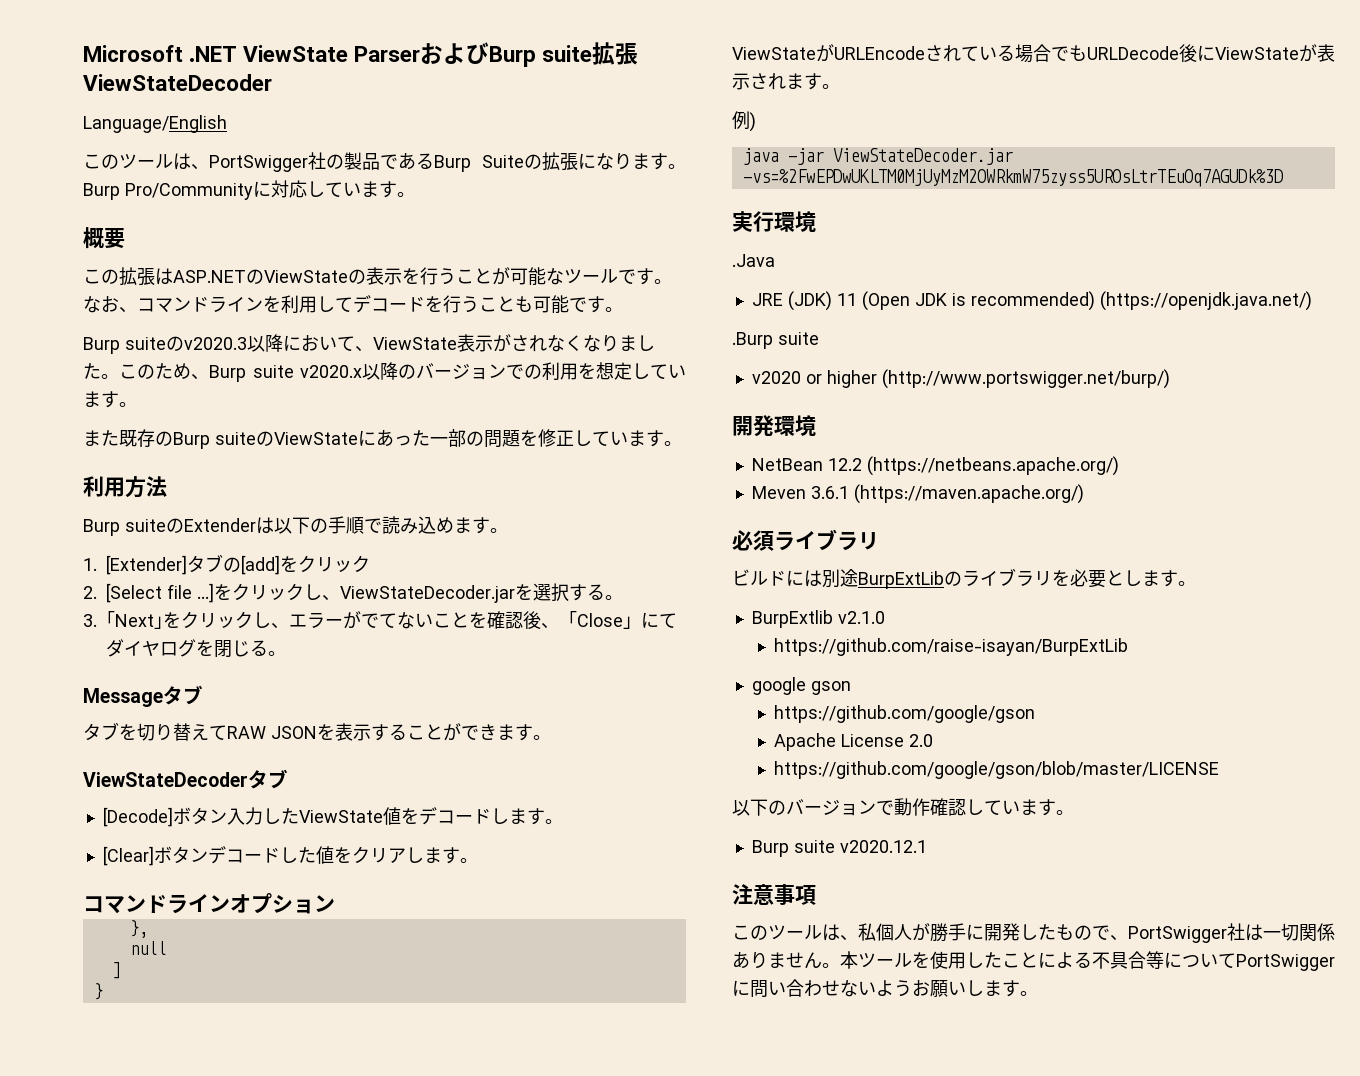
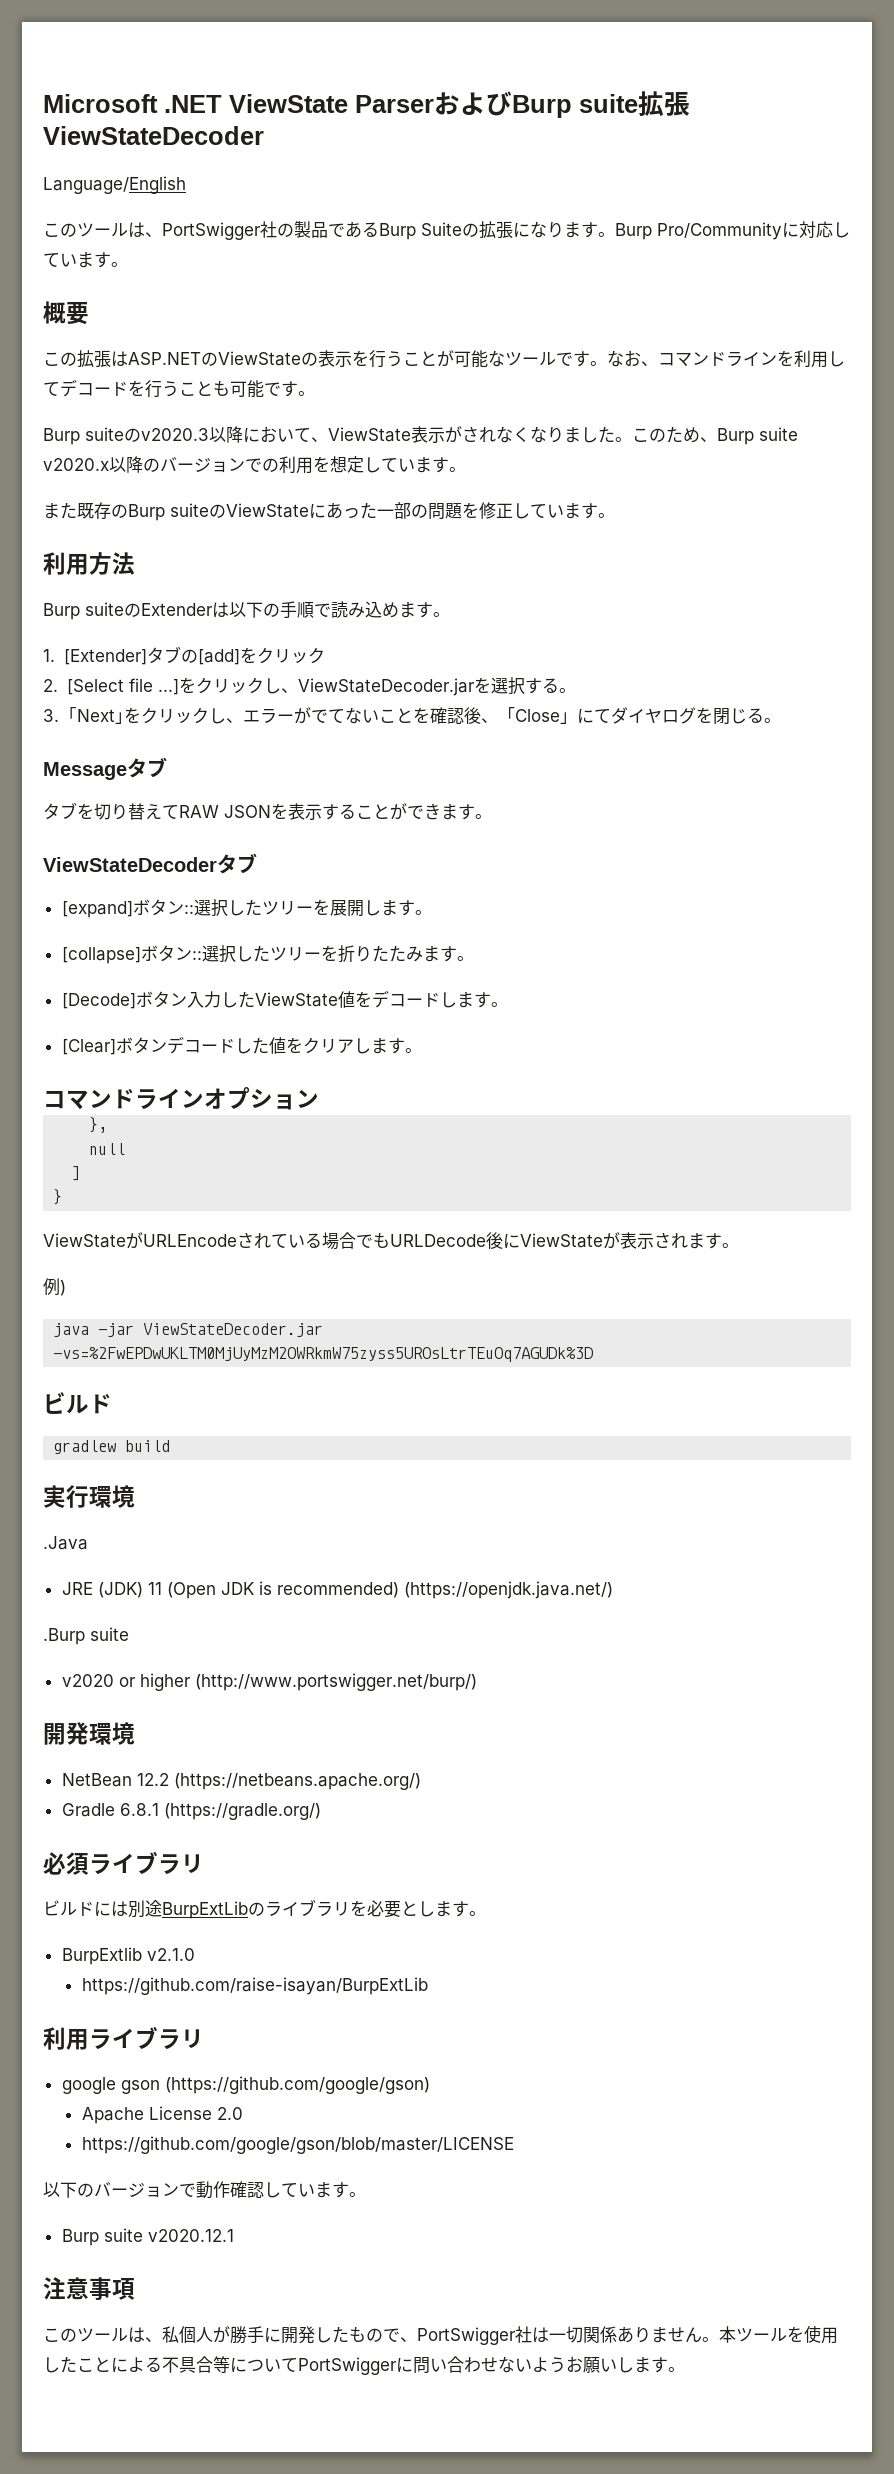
(288, 779) none -> [61,899,432,918] [61,945,474,964] // [expand]ボタン::選択したツリーを展開します。 // [collapse]ボタン::選択したツリーを折りたたみます。
(1283, 178) none -> [43,1392,112,1414] [53,1440,171,1454] // ビルド // gradlew build
[751,484,1084,504] Meven 3.6.1 (https://maven.apache.org/) -> [61,1803,321,1820] Gradle 6.8.1 (https://gradle.org/)
(1128, 647) none -> [43,2026,204,2050] // 利用ライブラリ
[773,705,1035,723] // https://github.com/google/gson -> [164,2076,430,2094] (https://github.com/google/gson)

